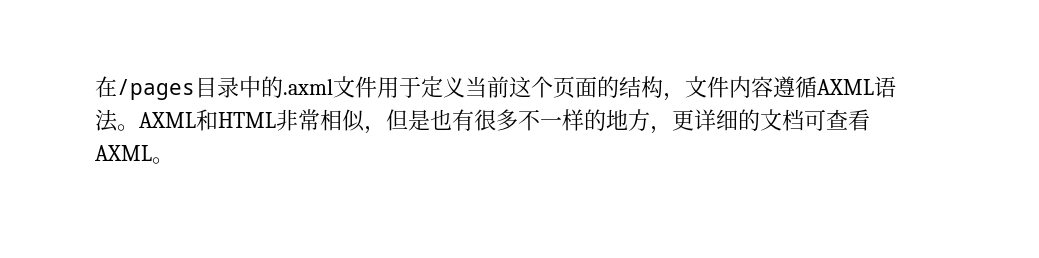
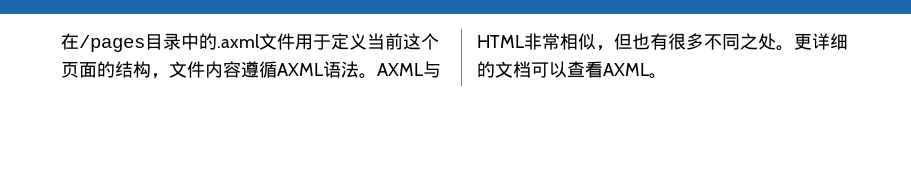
[196,109,218,131] 和 -> [423,61,441,78] 与
[408,109,430,131] 是 -> (632, 41) none
[540,109,672,134] 一样的地方， -> [722,33,794,51] 同之处。
(826, 120) none -> [549,61,567,78] 以

